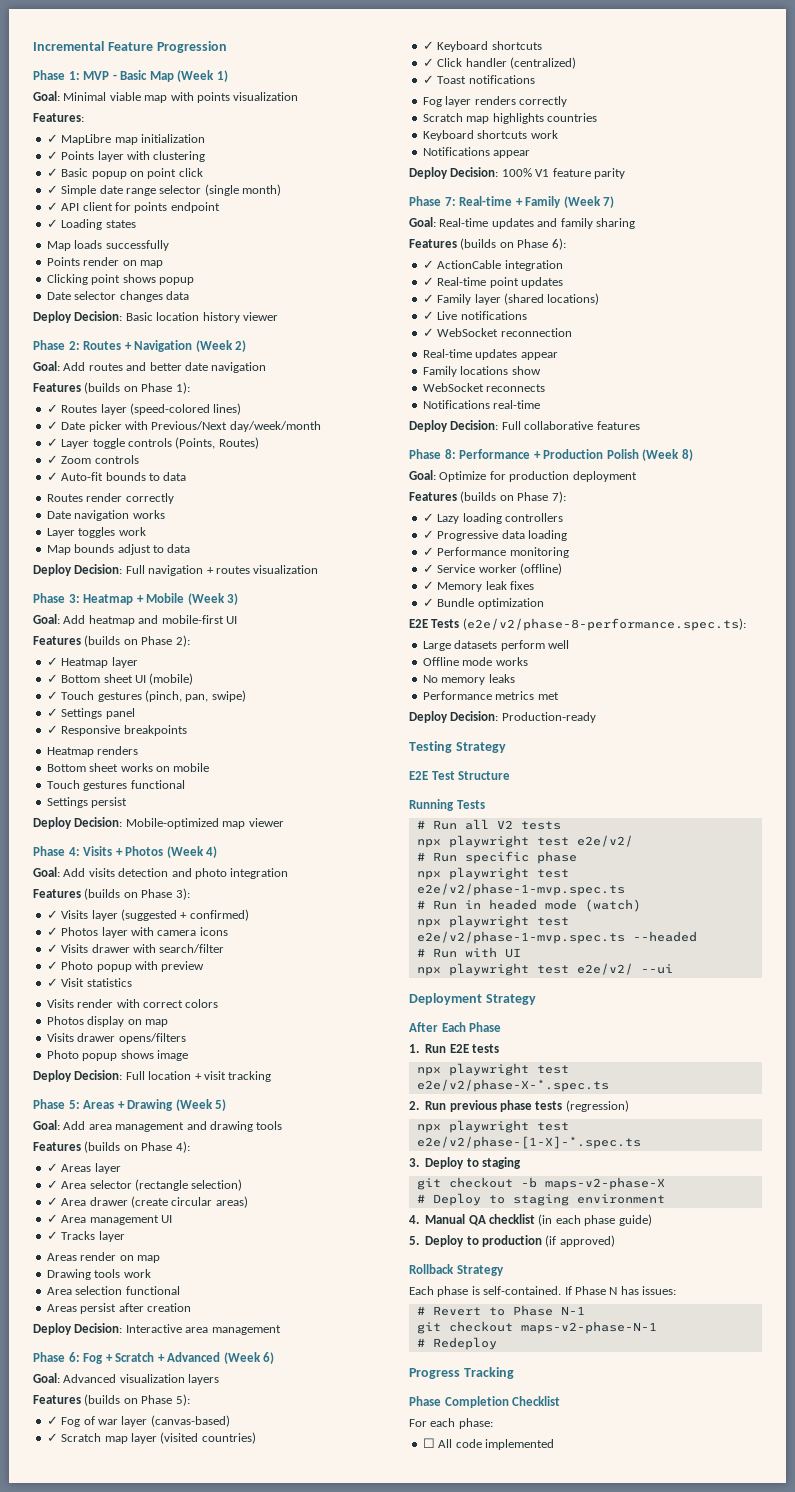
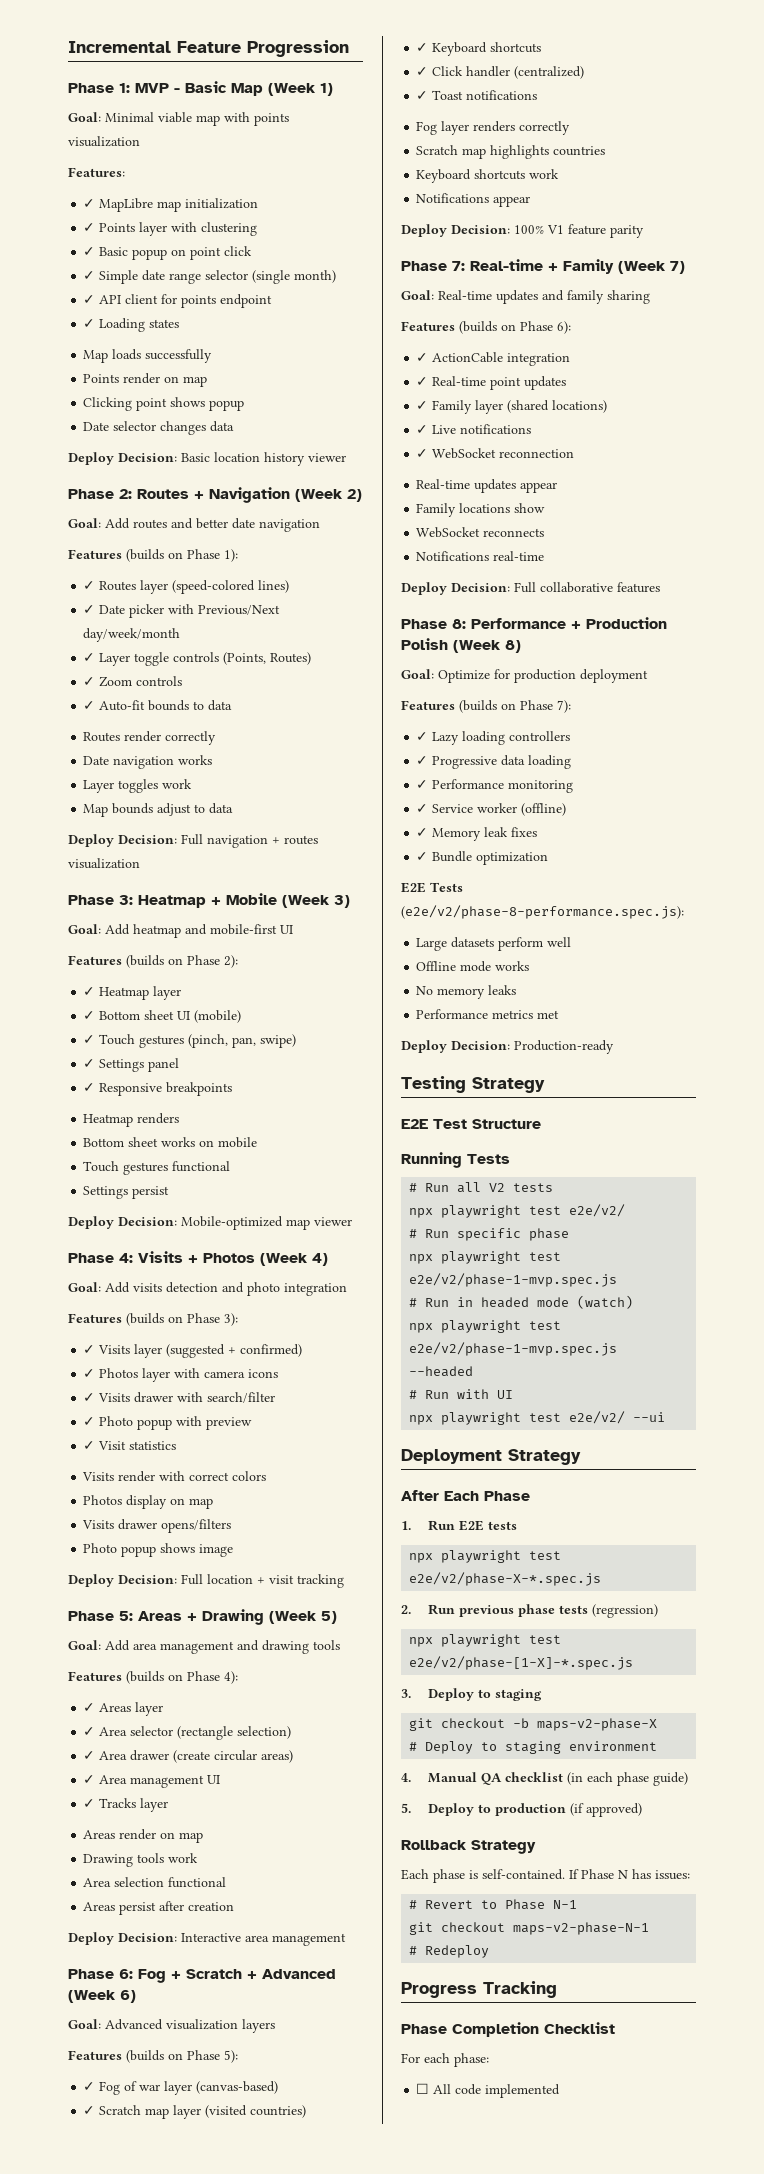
[462,618,746,631] (e2e/v2/phase-8-performance.spec.ts): -> [401,905,684,919] (e2e/v2/phase-8-performance.spec.js):
[416,883,625,896] e2e/v2/phase-1-mvp.spec.ts -> [409,1273,618,1287] e2e/v2/phase-1-mvp.spec.js
[416,931,625,944] e2e/v2/phase-1-mvp.spec.ts -> [409,1342,618,1356] e2e/v2/phase-1-mvp.spec.js
[416,1079,609,1092] e2e/v2/phase-X-*.spec.ts -> [409,1572,602,1586] e2e/v2/phase-X-*.spec.js
[416,1136,641,1149] e2e/v2/phase-[1-X]-*.spec.ts -> [409,1656,634,1670] e2e/v2/phase-[1-X]-*.spec.js

